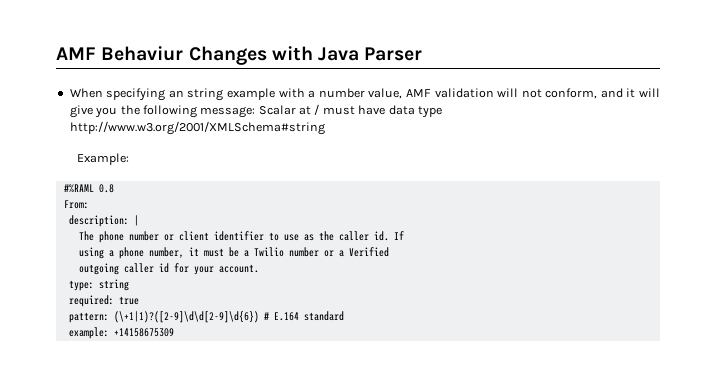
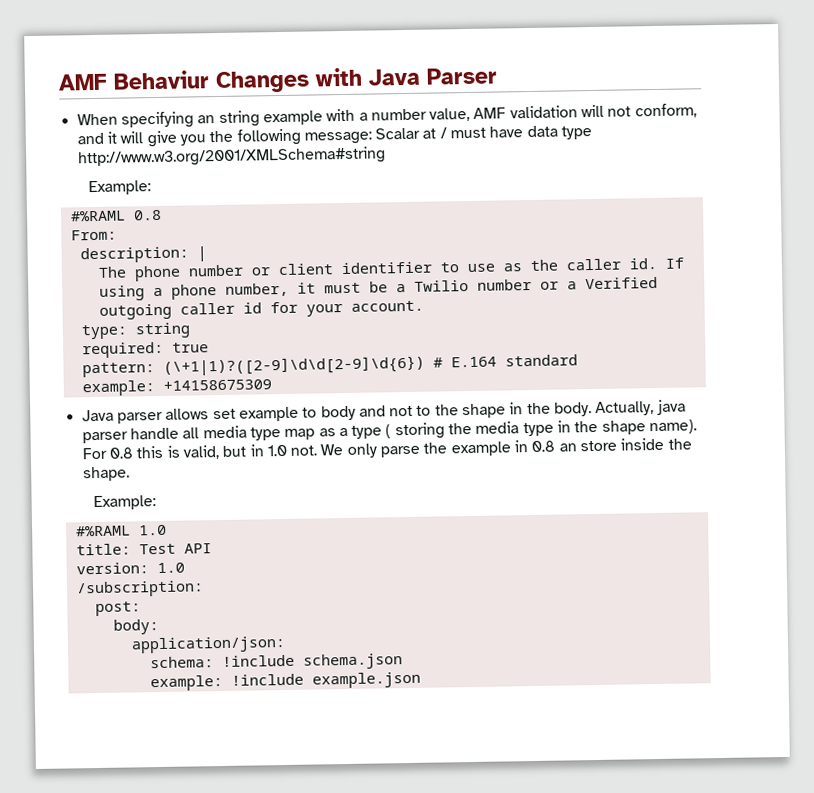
(174, 332) none -> [81,399,686,424] [81,419,698,444] [81,437,692,460] [82,466,130,482] [92,495,156,511] [75,524,167,537] [75,543,212,556] [75,562,185,575] [75,580,204,598] [94,601,141,617] [112,619,159,635] [130,635,286,654] [149,653,403,670] [149,671,421,692] // Java parser allows set example to body and not to the shape in the body. Actually, java parser handle all media type map as a type ( storing the media type in the shape name). For 0.8 this is valid, but in 1.0 not. We only parse the example in 0.8 an store inside the shape. // Example: // #%RAML 1.0 // title: Test API // version: 1.0 // /subscription: // post: // body: // application/json: // schema: !include schema.json // example: !include example.json

